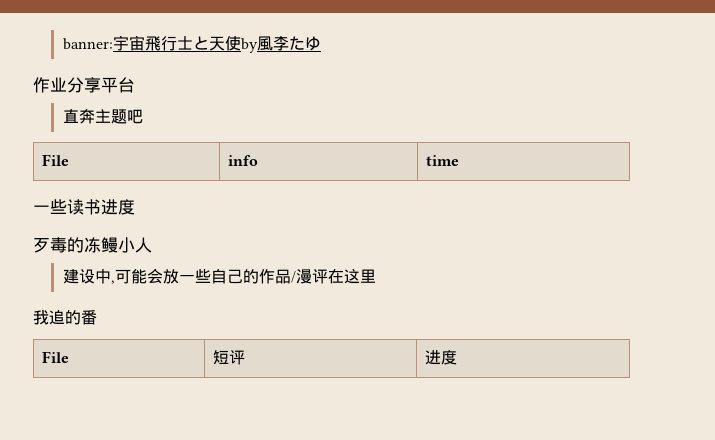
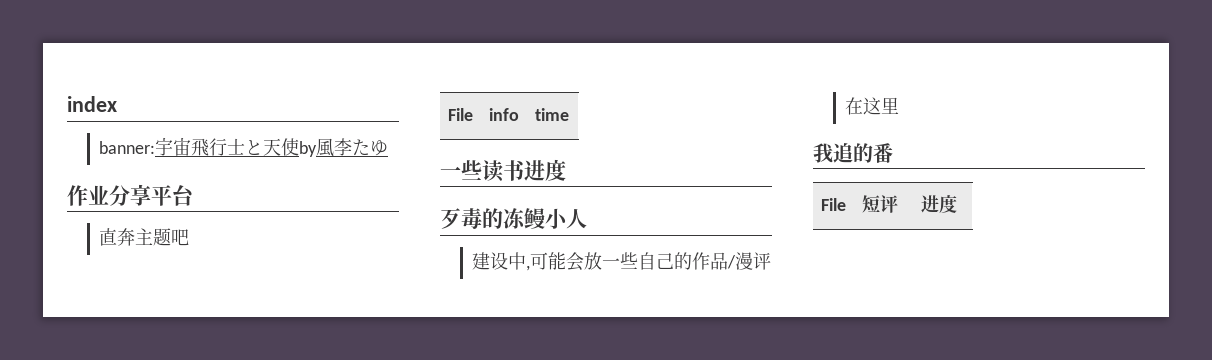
(62, 44) none -> [67,96,117,112] index //

